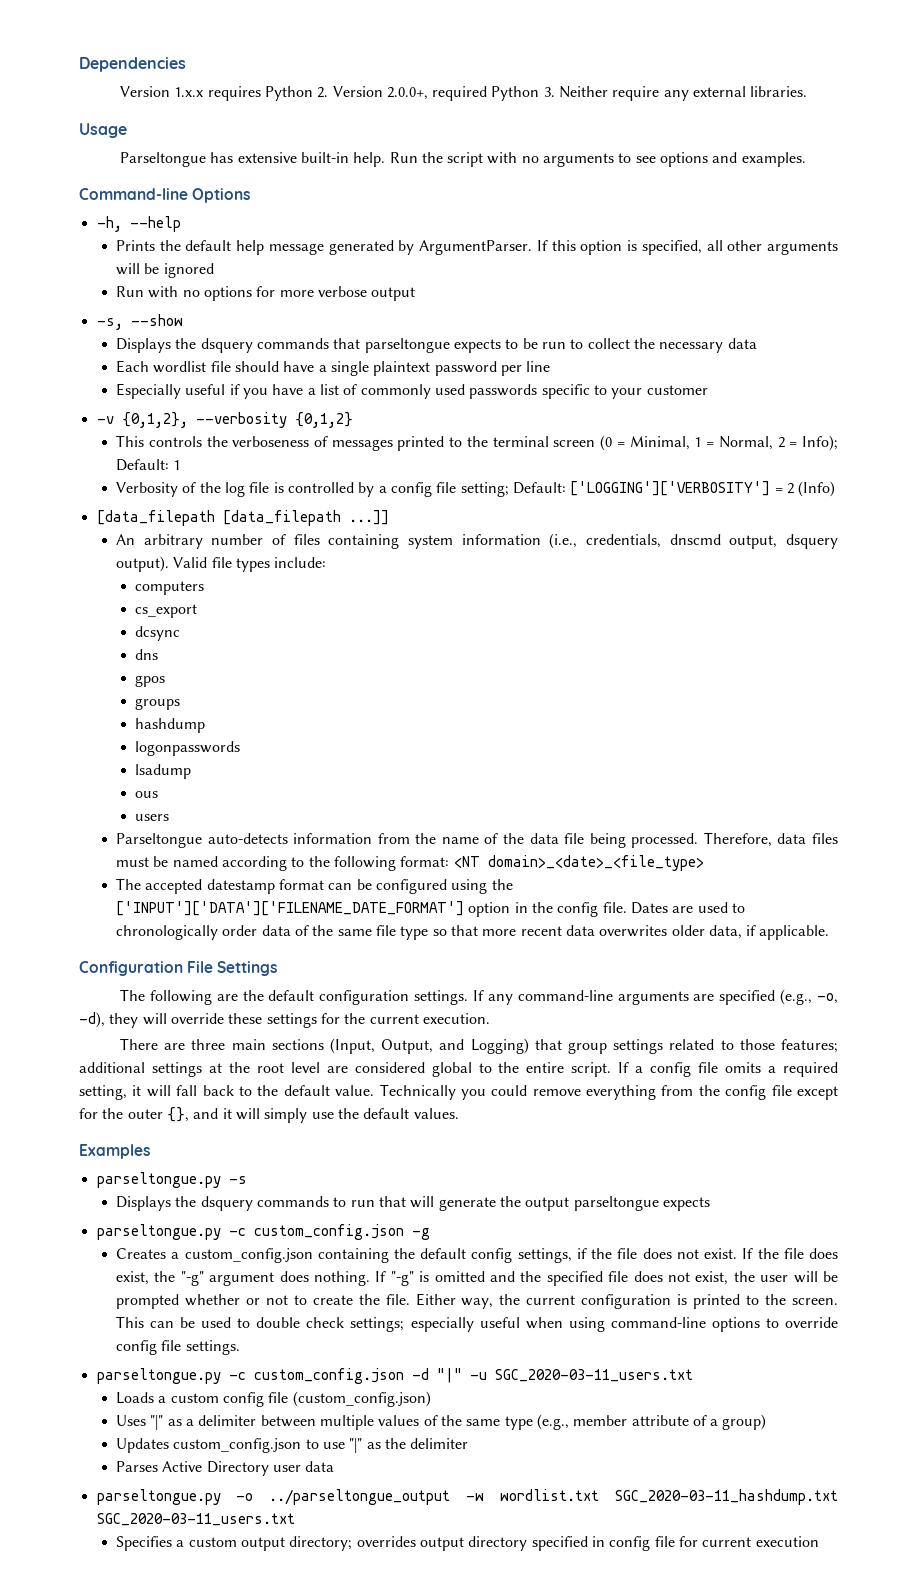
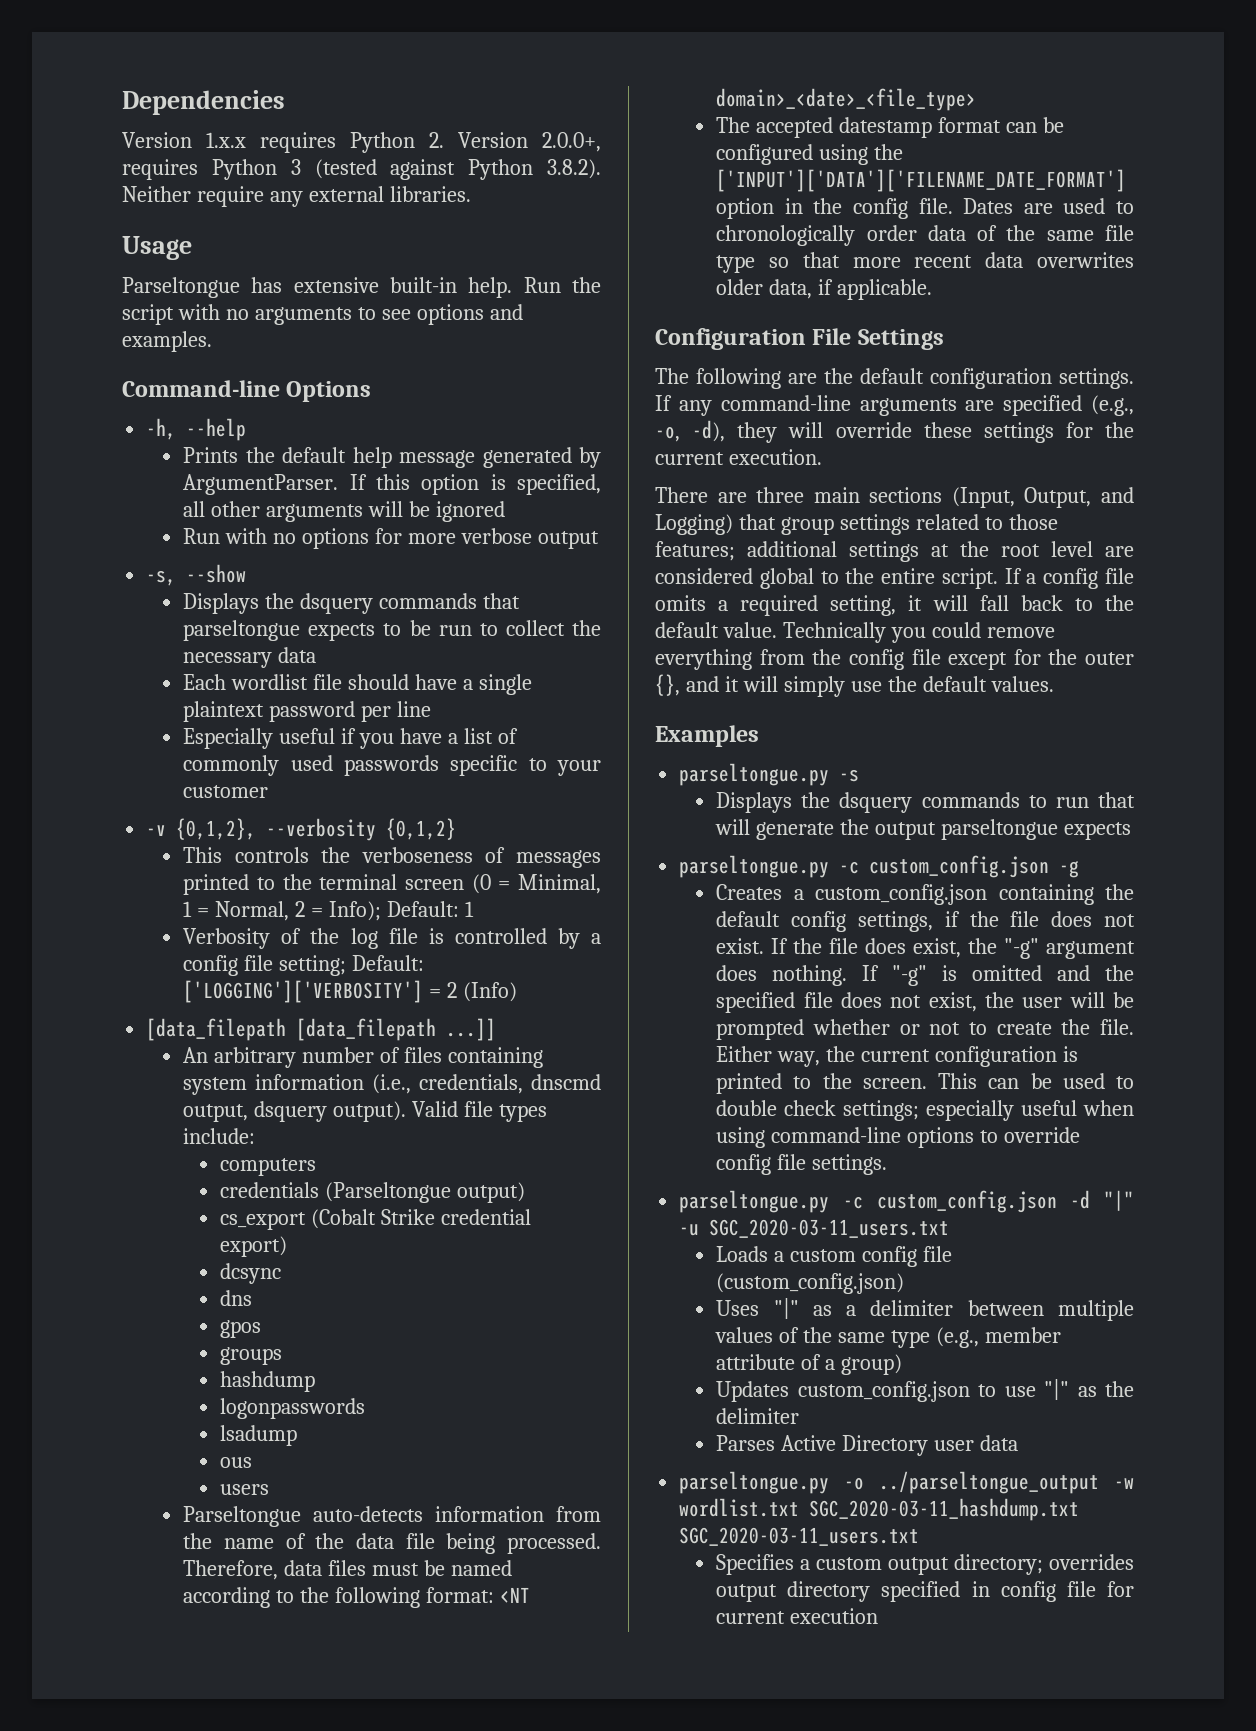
[432,86,555,101] required Python 3. -> [122,159,601,180] requires Python 3 (tested against Python 3.8.2).
[135,604,198,618] cs_export -> [220,1182,526,1203] [220,1209,532,1230] [220,1236,288,1257] credentials (Parseltongue output) // cs_export (Cobalt Strike credential export)

